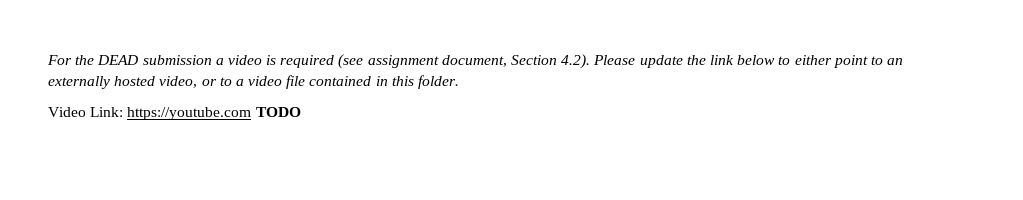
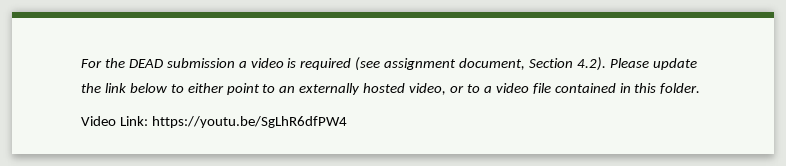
[127,107,301,120] https://youtube.com TODO -> [151,116,347,128] https://youtu.be/SgLhR6dfPW4

